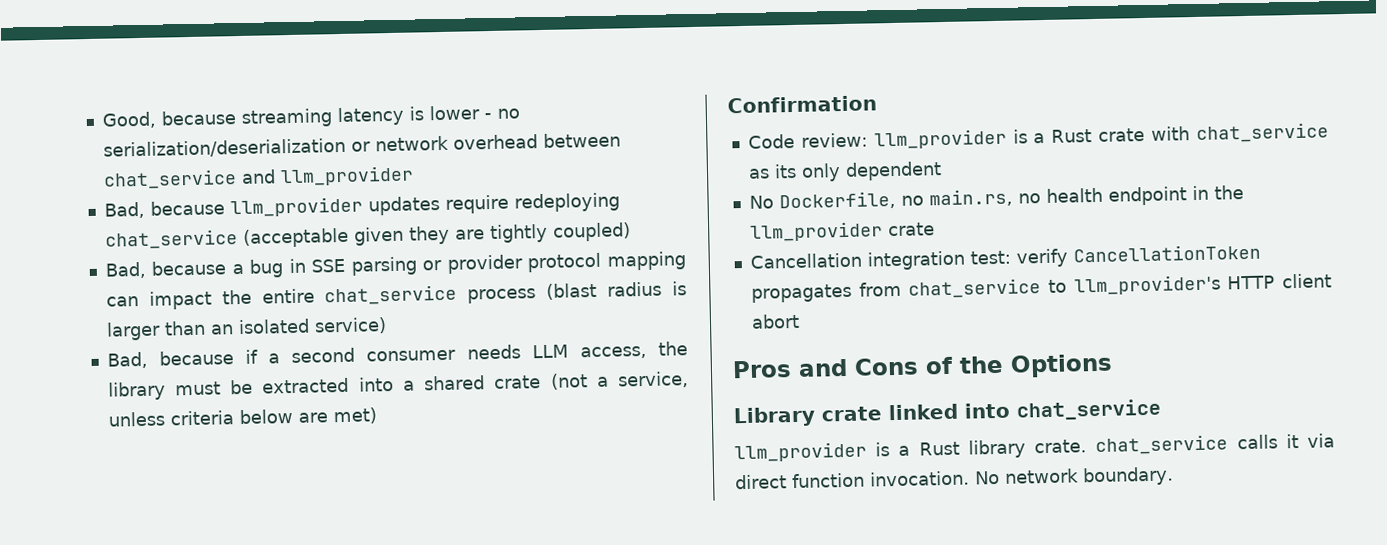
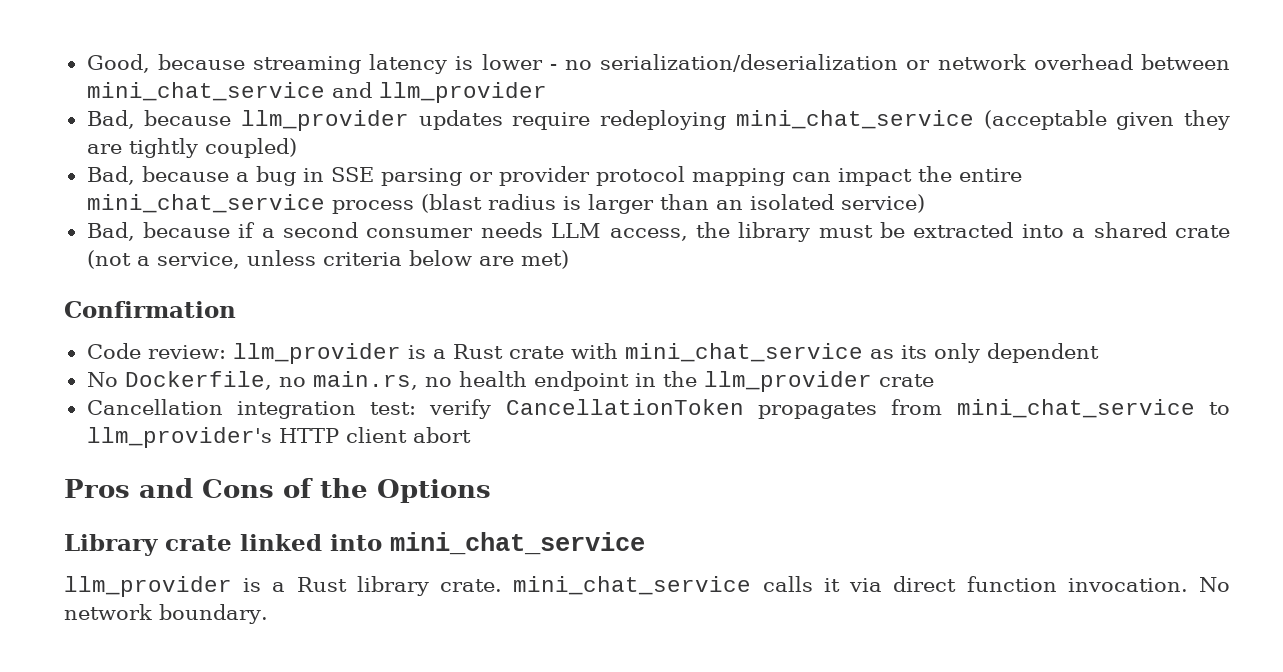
[102,169,237,190] chat_service -> [86,82,325,101] mini_chat_service
[104,229,238,250] chat_service -> [735,110,974,129] mini_chat_service
[324,284,458,306] chat_service -> [86,194,325,213] mini_chat_service
[1196,122,1329,143] chat_service -> [624,343,863,362] mini_chat_service
[908,278,1042,299] chat_service -> [956,399,1195,418] mini_chat_service
[1016,398,1161,421] chat_service -> [390,532,645,555] mini_chat_service
[1095,434,1229,456] chat_service -> [513,576,752,595] mini_chat_service

